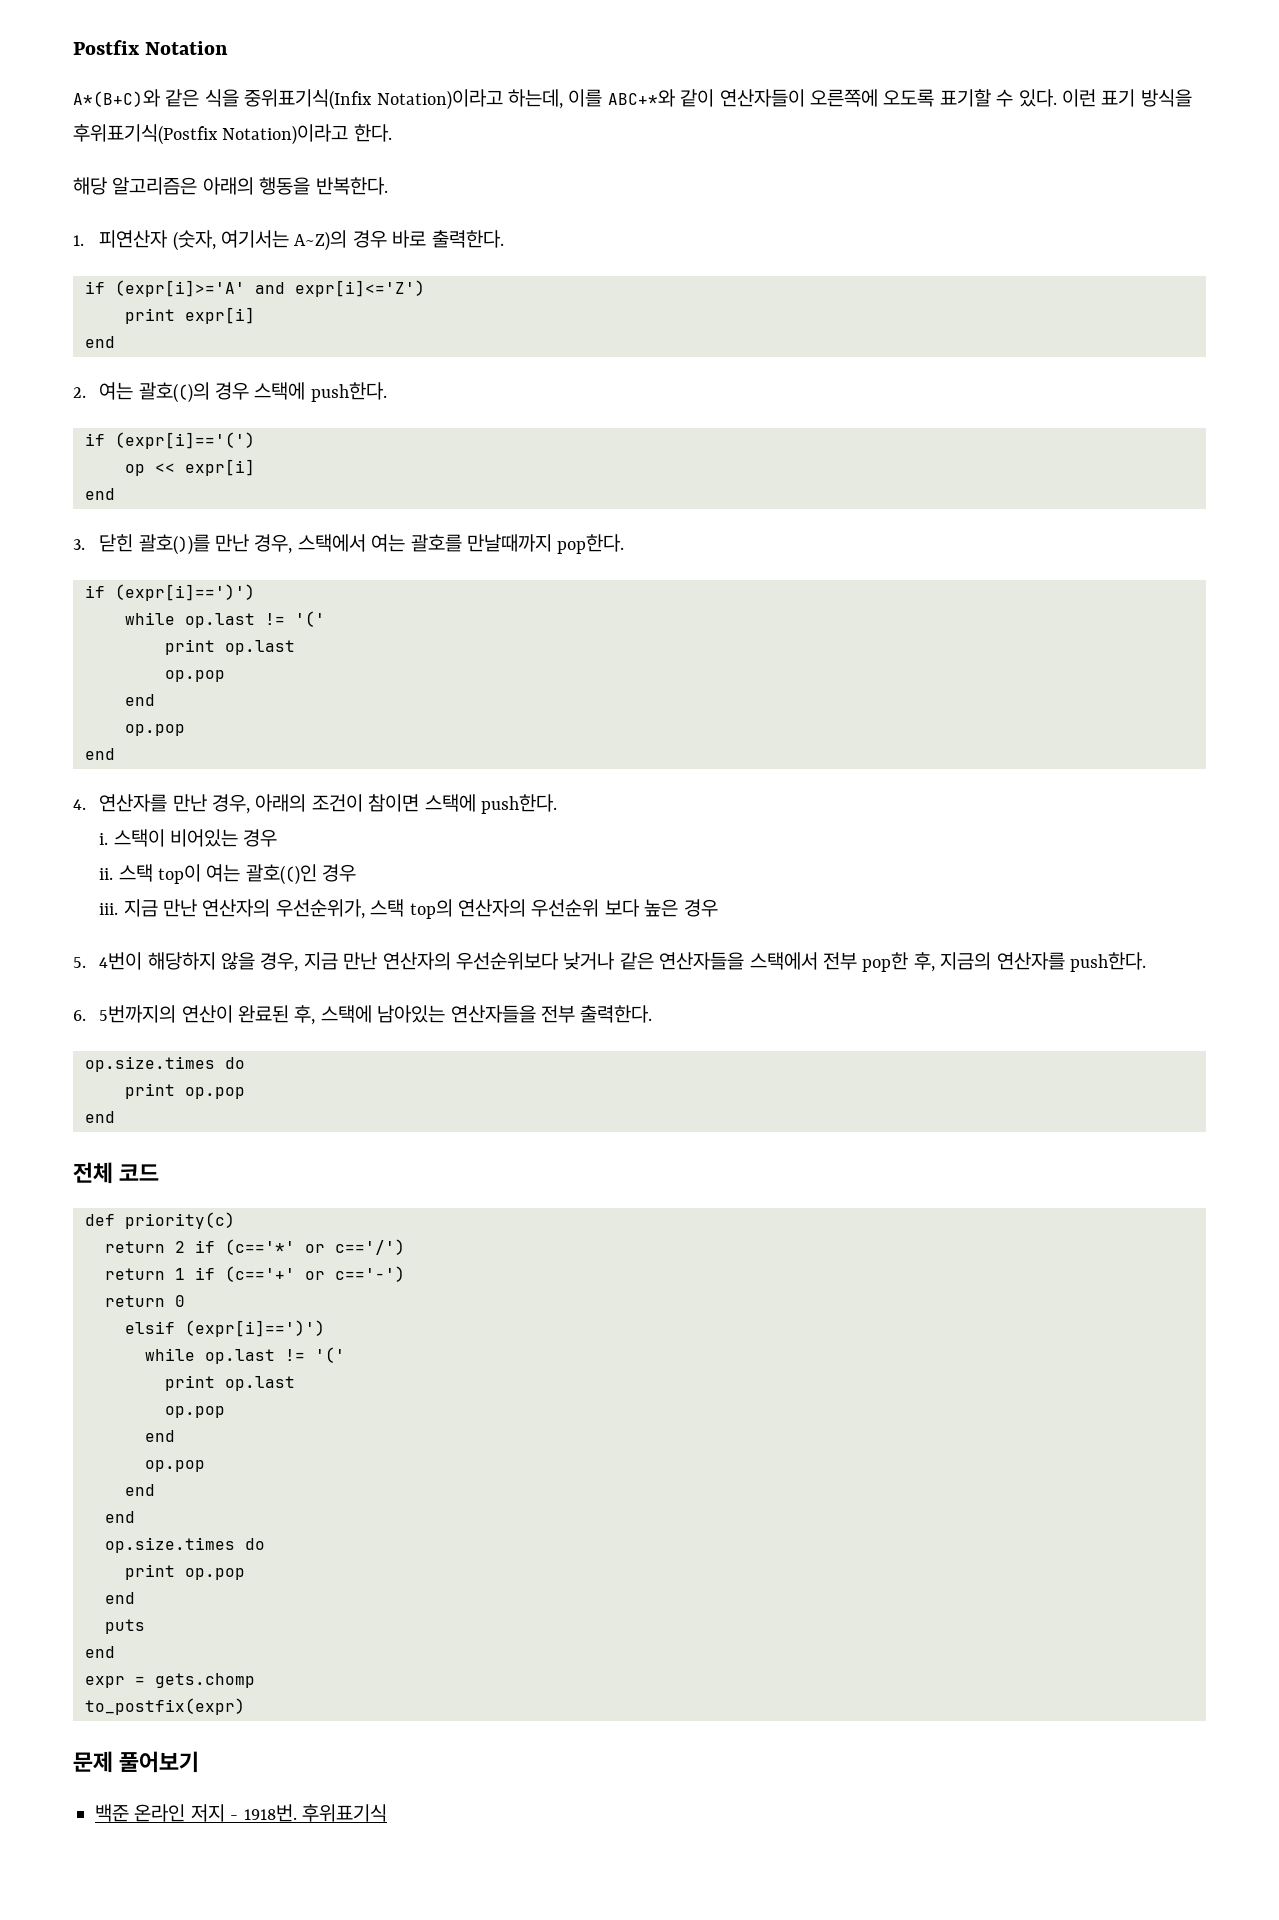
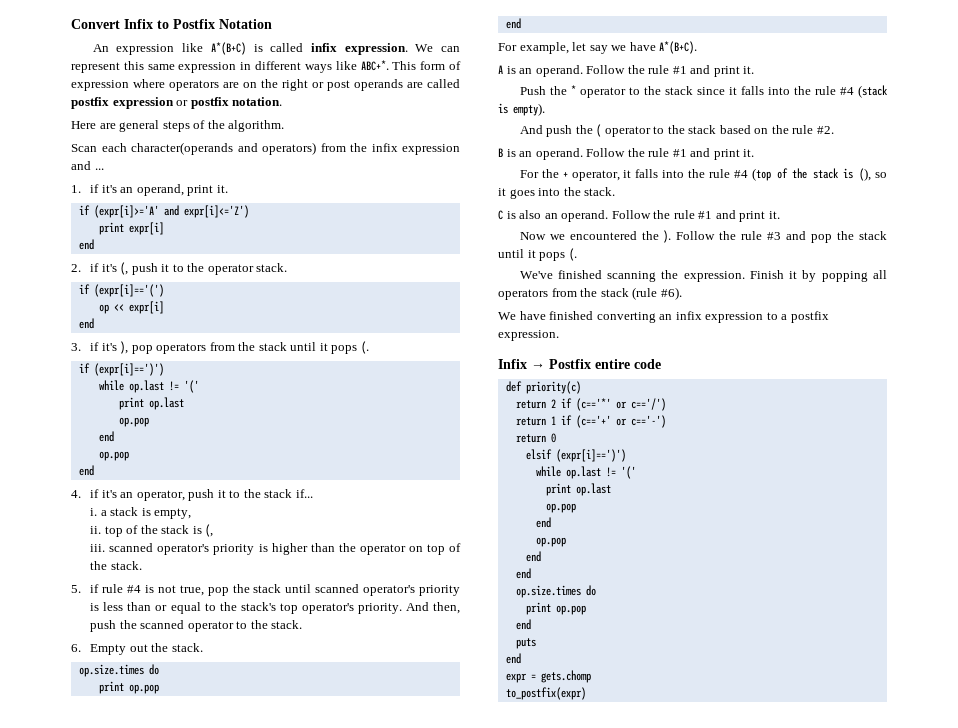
(73, 47) none -> [71,19,169,29] Convert Infix to
[73,89,1192,110] [73,124,392,145] [73,177,388,195] [73,230,504,251] A*(B+C)와 같은 식을 중위표기식(Infix Notation)이라고 하는데, 이를 ABC+*와 같이 연산자들이 오른쪽에 오도록 표기할 수 있다. 이런 표기 방식을 후위표기식(Postfix Notation)이라고 한다. // 해당 알고리즘은 아래의 행동을 반복한다. // 1. 피연산자 (숫자, 여기서는 A~Z)의 경우 바로 출력한다. -> [92,42,460,55] [71,60,461,73] [71,79,460,91] [71,97,283,109] [71,120,285,132] [71,142,460,155] [71,161,104,170] [71,184,228,196] An expression like A*(B+C) is called infix expression. We can represent this same expression in different ways like ABC+*. This form of expression where operators are on the right or post operands are called postfix expression or postfix notation. // Here are general steps of the algorithm. // Scan each character(operands and operators) from the infix expression and ... // 1. if it's an operand, print it.
[99,382,387,403] 여는 괄호(()의 경우 스택에 push한다. -> [90,262,288,275] if it's (, push it to the operator stack.
[99,534,625,555] 닫힌 괄호())를 만난 경우, 스택에서 여는 괄호를 만날때까지 pop한다. -> [90,341,369,354] if it's ), pop operators from the stack until it pops (.
[99,794,557,814] [99,829,278,847] [99,864,357,885] [99,899,718,919] [73,952,1146,972] [73,1005,653,1025] [85,1056,245,1072] [125,1083,245,1099] [85,1111,115,1123] [73,1162,160,1184] 연산자를 만난 경우, 아래의 조건이 참이면 스택에 push한다. // i. 스택이 비어있는 경우 // ii. 스택 top이 여는 괄호(()인 경우 // iii. 지금 만난 연산자의 우선순위가, 스택 top의 연산자의 우선순위 보다 높은 경우 // 5. 4번이 해당하지 않을 경우, 지금 만난 연산자의 우선순위보다 낮거나 같은 연산자들을 스택에서 전부 pop한 후, 지금의 연산자를 push한다. // 6. 5번까지의 연산이 완료된 후, 스택에 남아있는 연산자들을 전부 출력한다. // op.size.times do // print op.pop // end // 전체 코드 -> [90,489,313,501] [90,507,192,519] [90,524,214,537] [90,543,462,555] [90,561,142,570] [71,584,461,596] [90,602,460,614] [90,620,303,632] [71,643,203,655] [78,664,159,677] [98,681,159,694] [505,18,521,29] [498,41,698,54] [498,65,755,77] [519,85,888,98] [498,103,545,116] [519,124,834,137] [498,148,755,160] [519,168,887,181] [498,187,616,199] [498,210,780,222] [519,230,887,243] [498,248,577,261] [519,270,888,282] [498,287,682,300] [498,311,829,323] [498,330,559,341] [498,359,661,369] if it's an operator, push it to the stack if... // i. a stack is empty, // ii. top of the stack is (, // iii. scanned operator's priority is higher than the operator on top of the stack. // 5. if rule #4 is not true, pop the stack until scanned operator's priority is less than or equal to the stack's top operator's priority. And then, push the scanned operator to the stack. // 6. Empty out the stack. // op.size.times do // print op.pop // end // For example, let say we have A*(B+C). // A is an operand. Follow the rule #1 and print it. // Push the * operator to the stack since it falls into the rule #4 (stack is empty). // And push the ( operator to the stack based on the rule #2. // B is an operand. Follow the rule #1 and print it. // For the + operator, it falls into the rule #4 (top of the stack is (), so it goes into the stack. // C is also an operand. Follow the rule #1 and print it. // Now we encountered the ). Follow the rule #3 and pop the stack until it pops (. // We've finished scanning the expression. Finish it by popping all operators from the stack (rule #6). // We have finished converting an infix expression to a postfix expression. // Infix → Postfix entire code
[73,1751,200,1773] [95,1804,387,1822] // 문제 풀어보기 // 백준 온라인 저지 - 1918번. 후위표기식 -> (586, 693) none

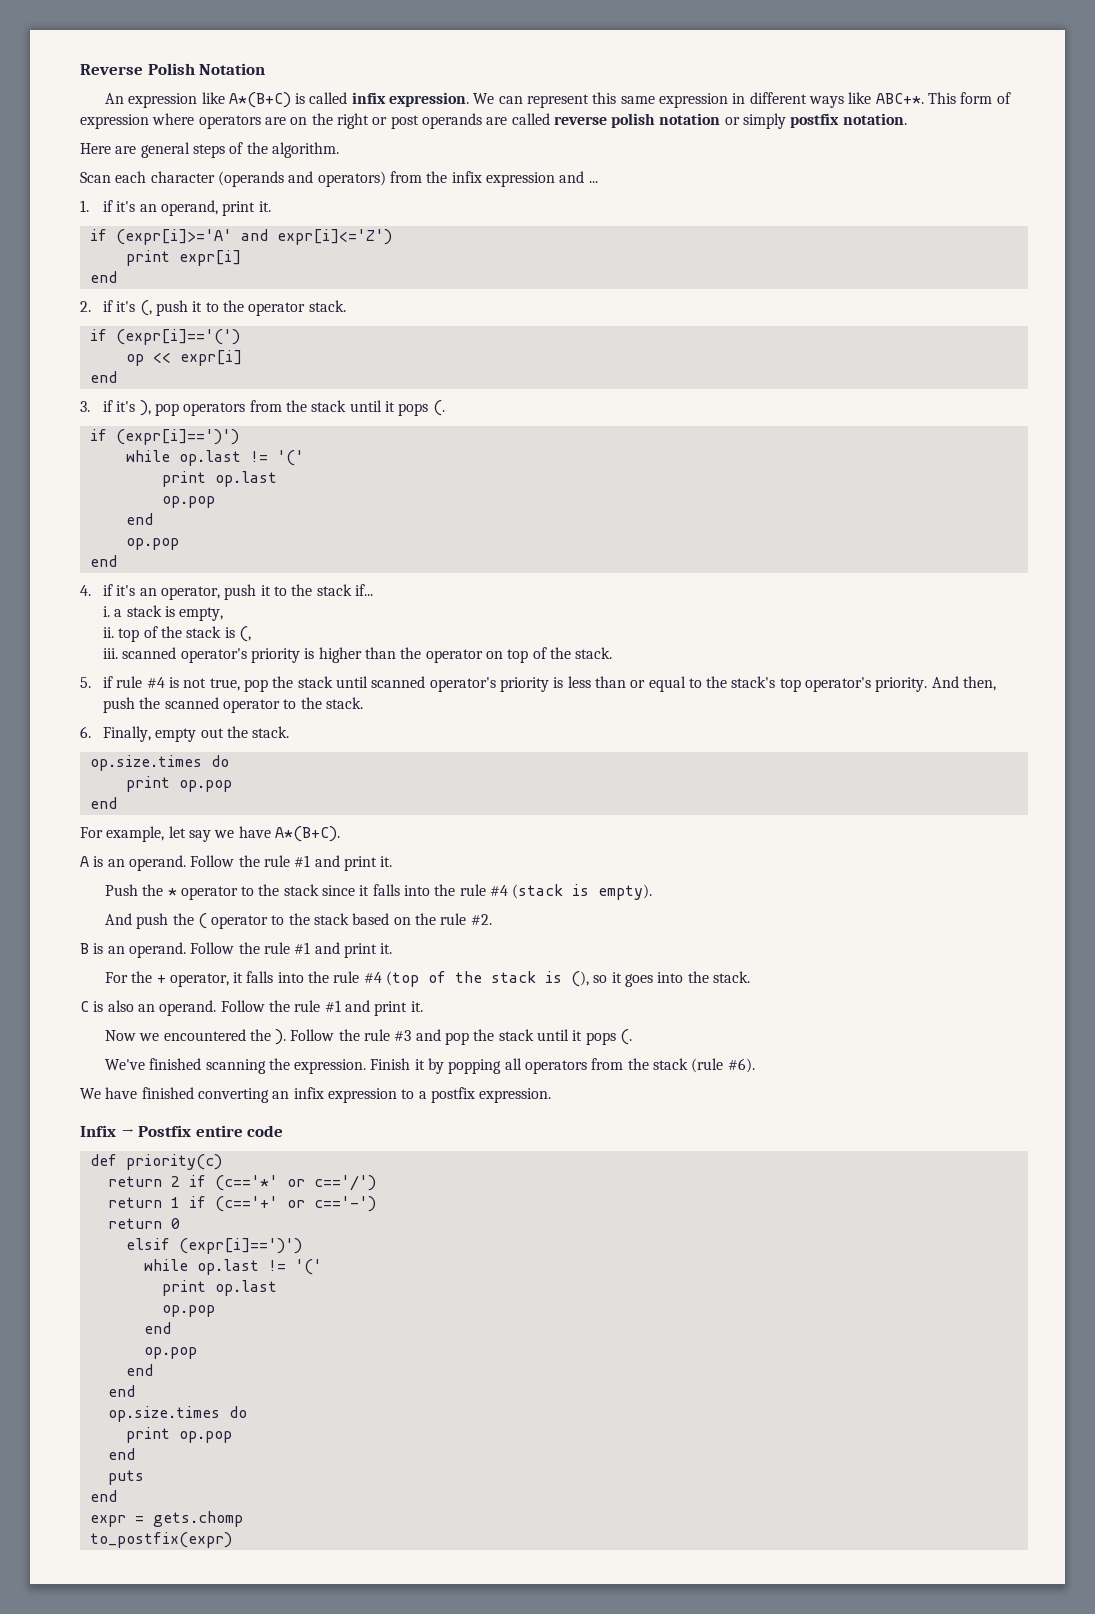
[71,19,215,29] Convert Infix to Postfix -> [80,63,195,75] Reverse Polish
[71,97,189,109] postfix expression or -> [553,113,787,129] reverse polish notation or simply
[131,142,233,155] character(operands -> [150,171,284,187] character (operands
[90,644,127,655] Empty -> [103,726,197,742] Finally, empty

